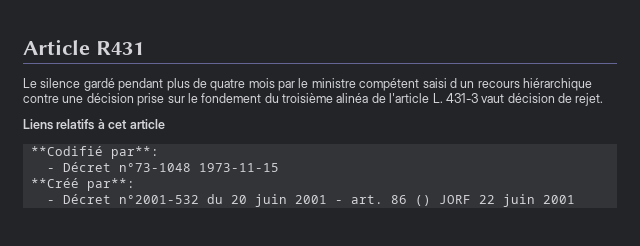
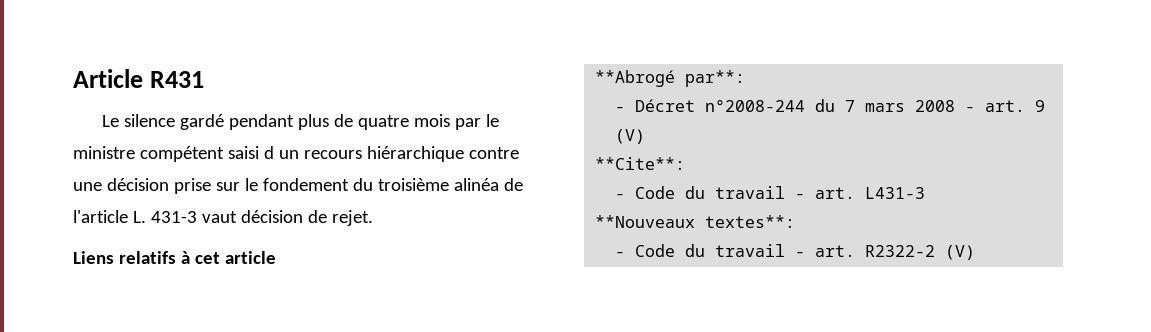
[30,146,159,159] [46,162,279,172] [30,178,135,191] [46,194,575,207] **Codifié par**: // - Décret n°73-1048 1973-11-15 // **Créé par**: // - Décret n°2001-532 du 20 juin 2001 - art. 86 () JORF 22 juin 2001 -> [595,70,746,87] [615,99,1046,112] [615,129,646,144] [595,157,686,170] [615,186,926,199] [595,215,796,228] [615,244,976,260] **Abrogé par**: // - Décret n°2008-244 du 7 mars 2008 - art. 9 (V) // **Cite**: // - Code du travail - art. L431-3 // **Nouveaux textes**: // - Code du travail - art. R2322-2 (V)

